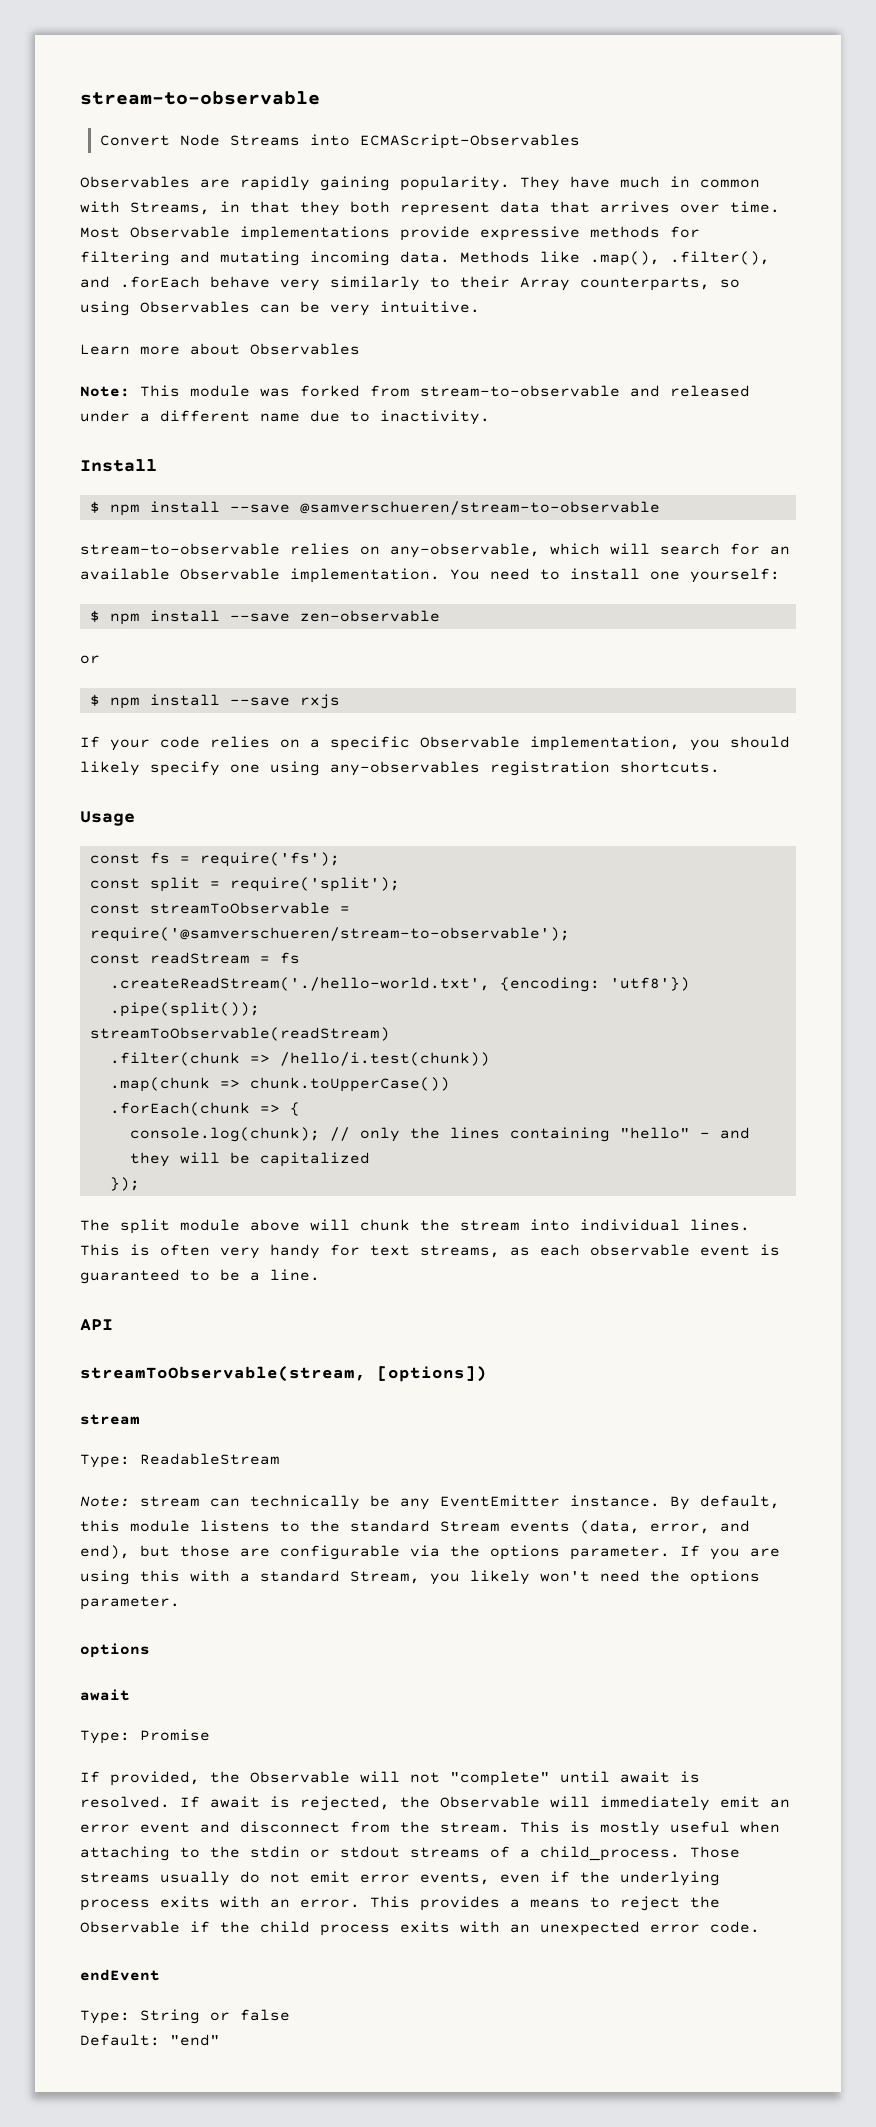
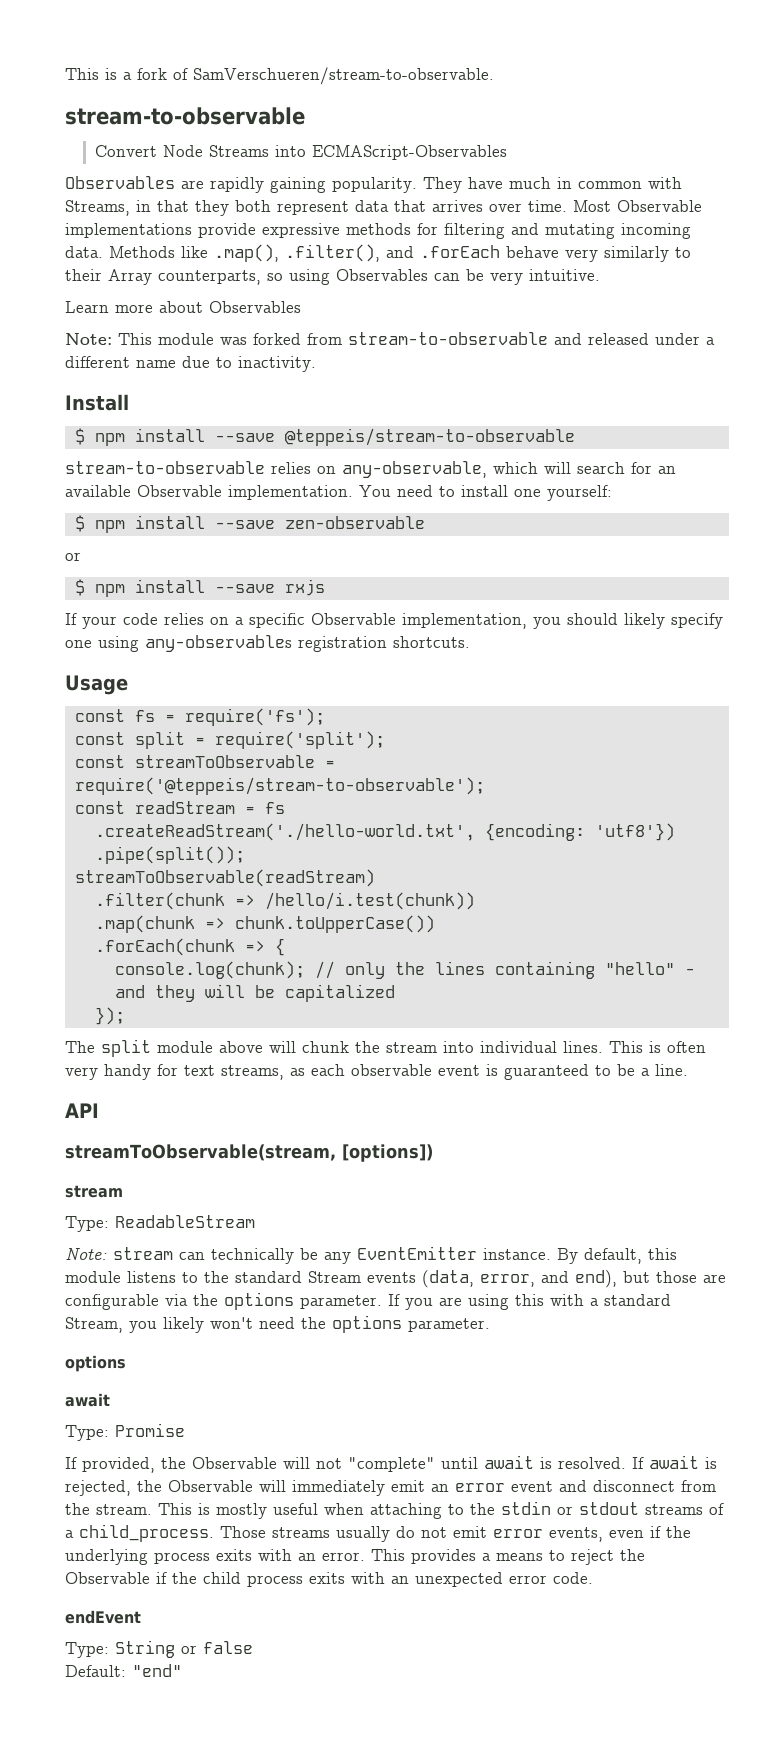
(80, 98) none -> [65,67,494,85] This is a fork of SamVerschueren/stream-to-observable. //
[299,501,660,515] @samverschueren/stream-to-observable -> [284,428,575,446] @teppeis/stream-to-observable
[89,927,570,942] require('@samverschueren/stream-to-observable'); -> [74,777,485,795] require('@teppeis/stream-to-observable');

